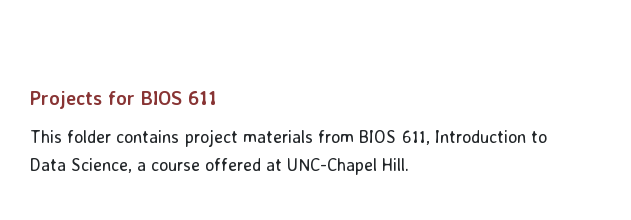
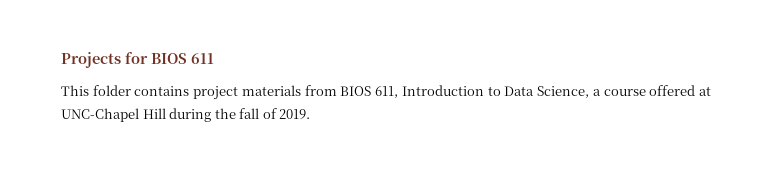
[382,158,409,171] Hill. -> [142,108,311,122] Hill during the fall of 2019.

